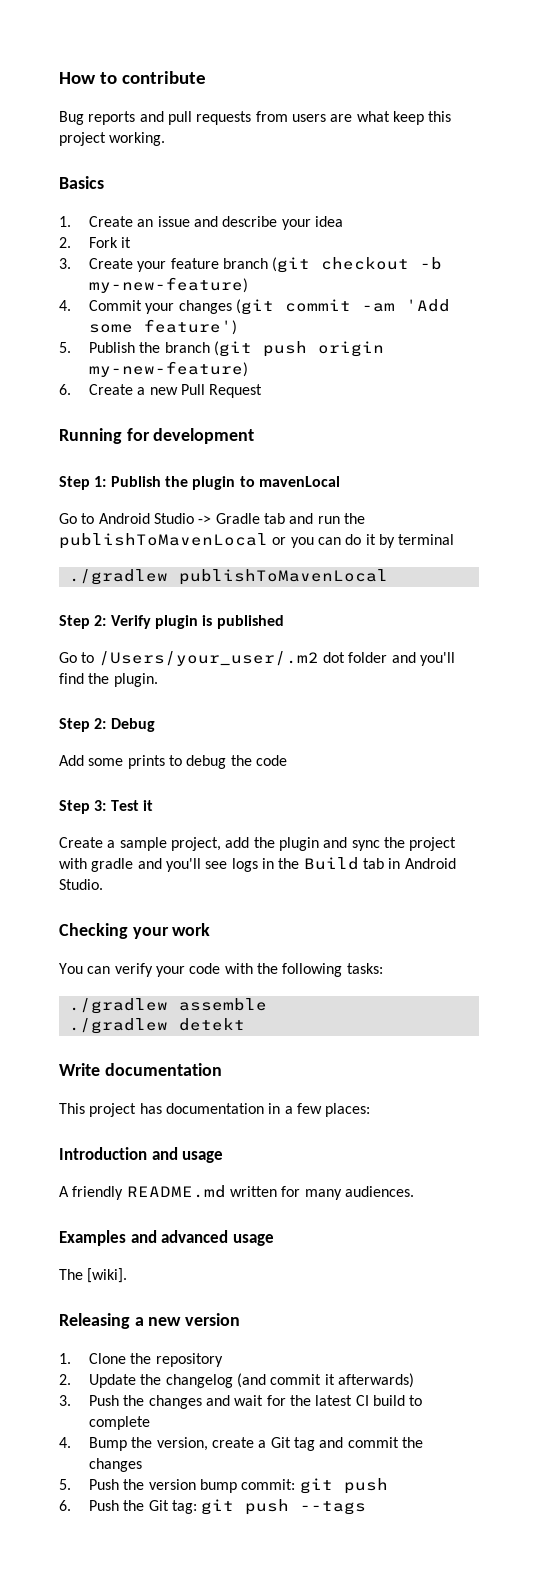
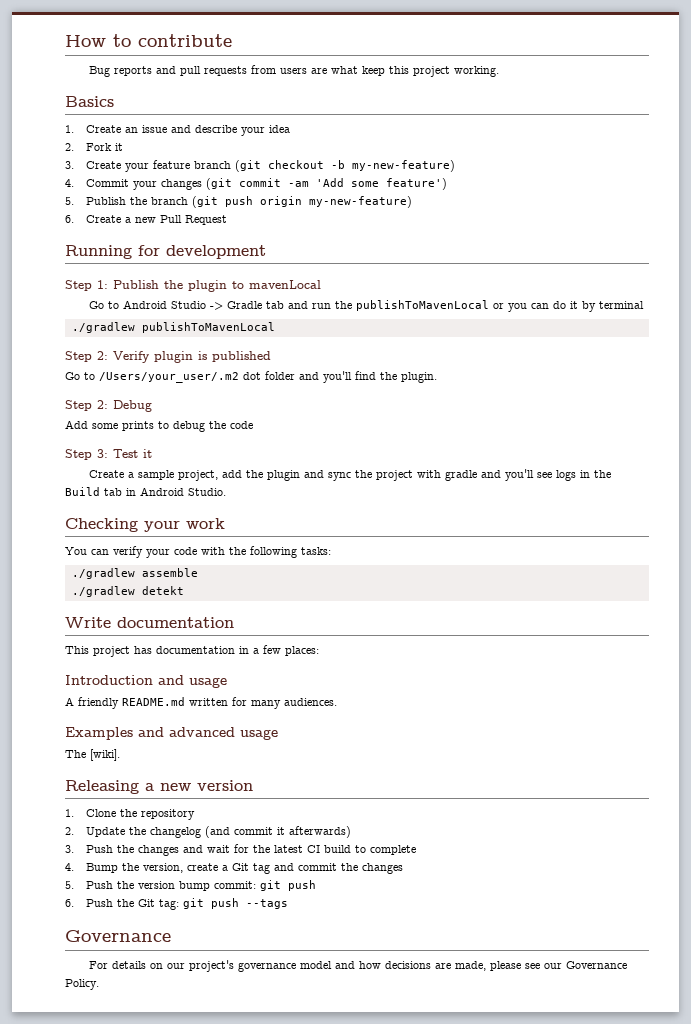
(367, 1508) none -> [65,930,171,942] [89,960,628,972] [65,979,99,990] // Governance // For details on our project's governance model and how decisions are made, please see our Governance Policy.

